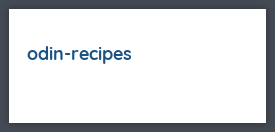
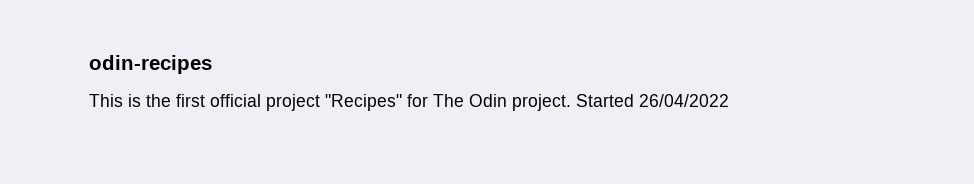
(132, 55) none -> [89,94,729,111] // This is the first official project "Recipes" for The Odin project. Started 26/04/2022

